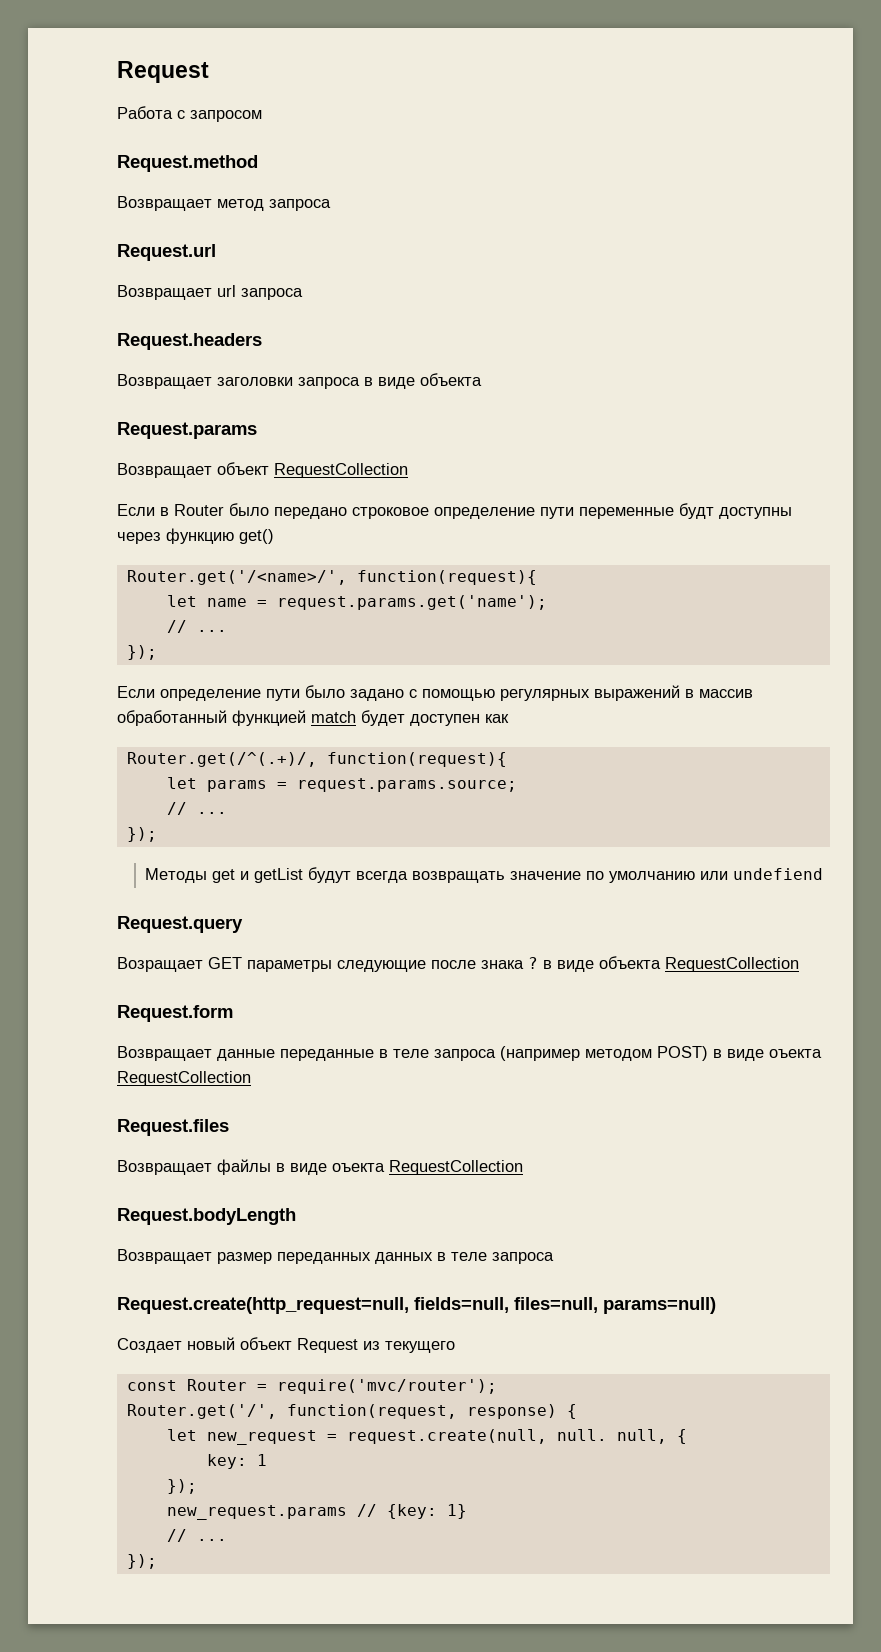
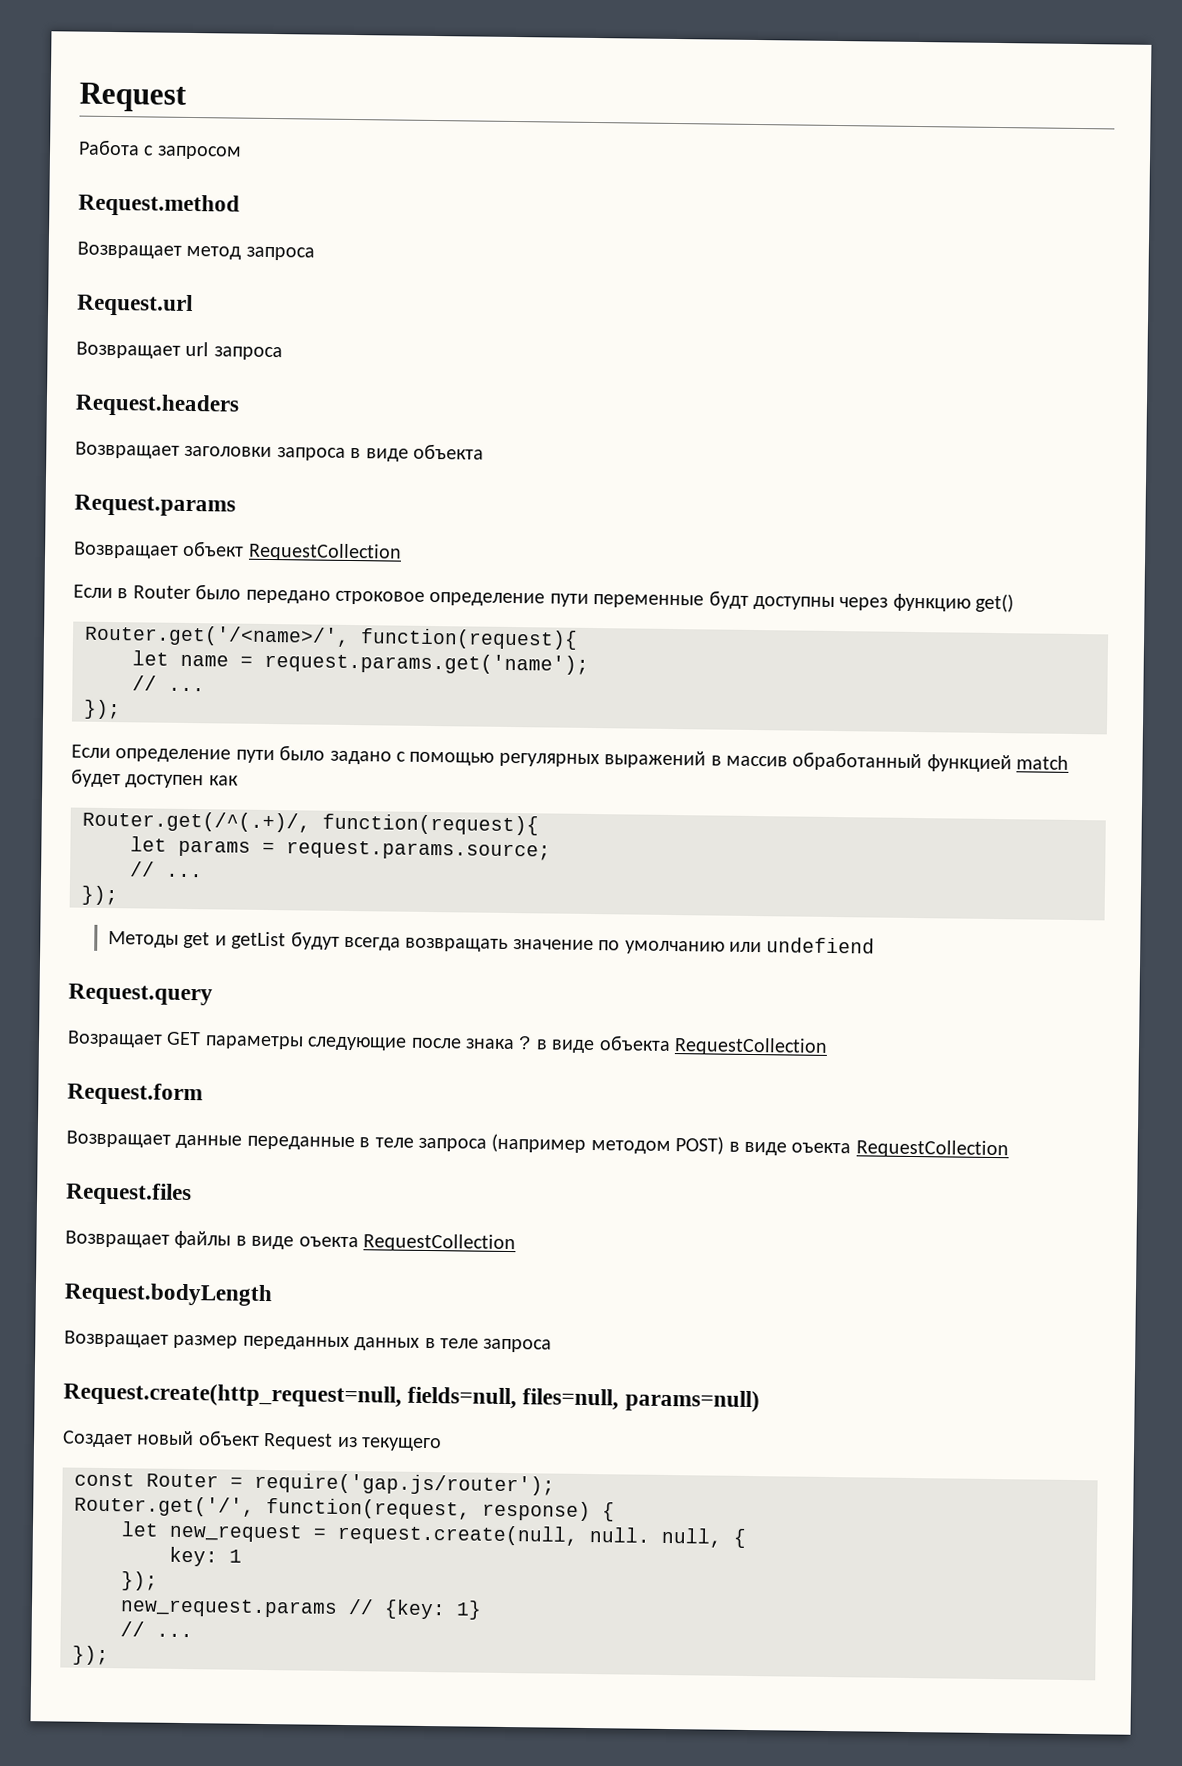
[276,1379,497,1394] require('mvc/router'); -> [254,1472,555,1496] require('gap.js/router');

